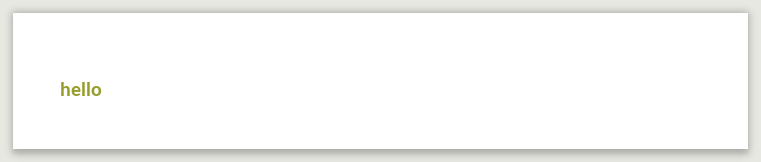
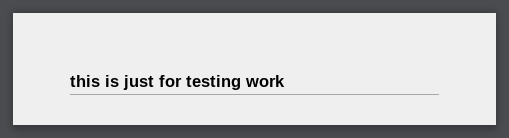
[60,82,102,96] hello -> [70,75,285,90] this is just for testing work

